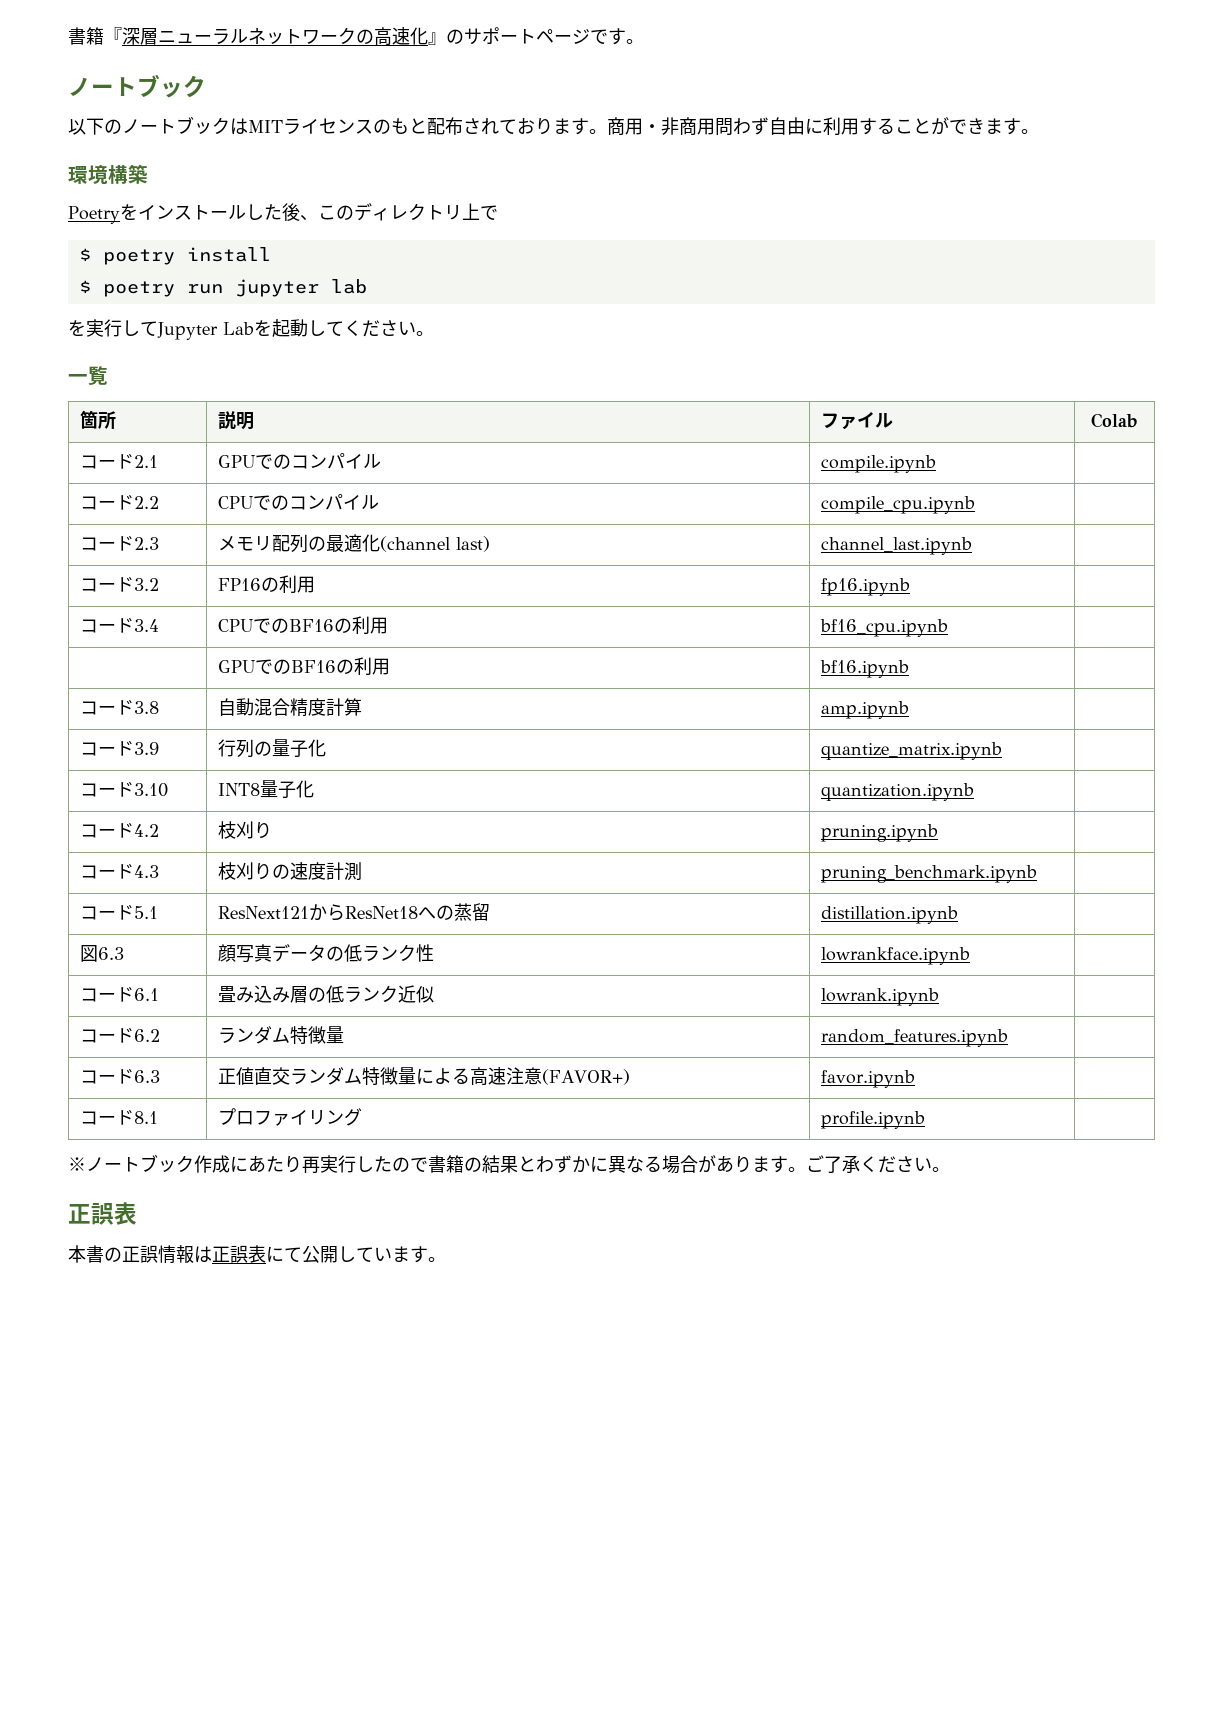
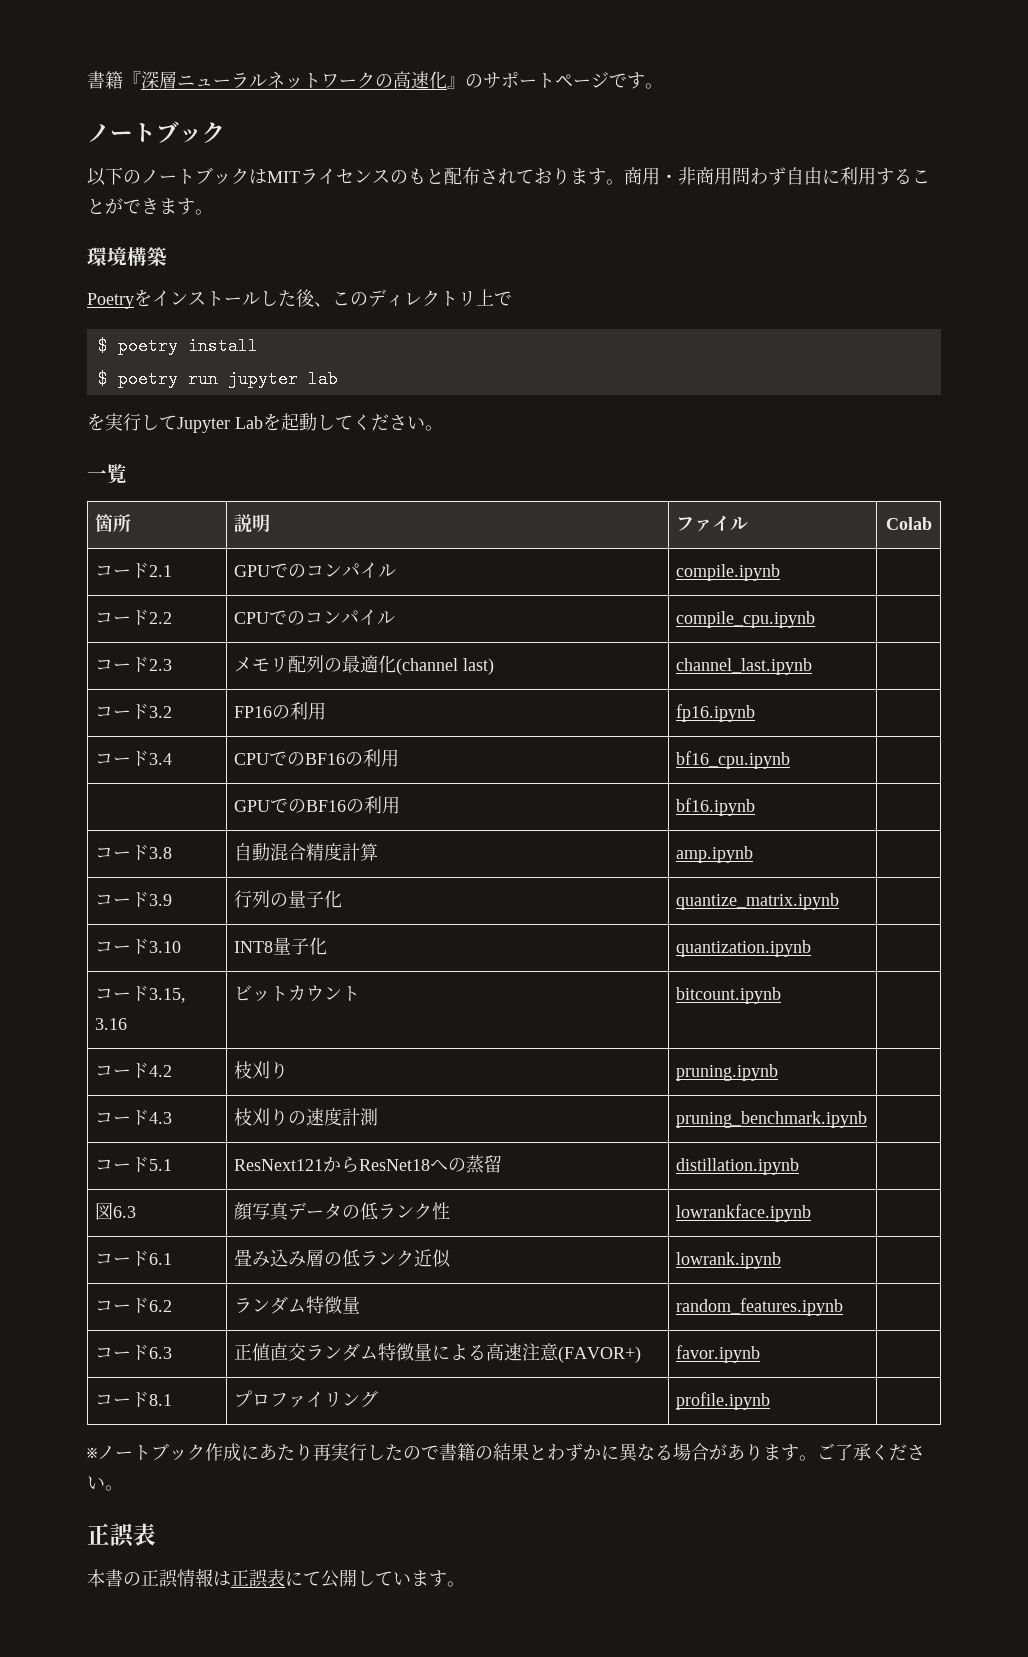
(975, 792) none -> [95,986,187,1003] [95,1018,128,1030] [234,985,361,1002] [676,987,782,1004] // コード3.15, 3.16 | ビットカウント | bitcount.ipynb |

